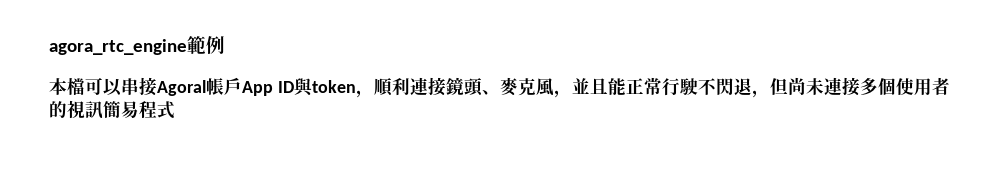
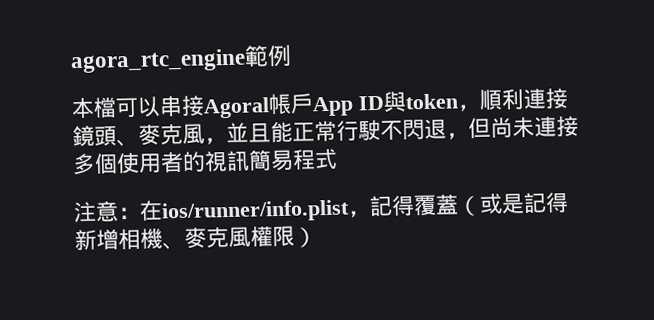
(175, 110) none -> [73,192,569,224] [74,225,317,251] // 注意：在ios/runner/info.plist，記得覆蓋（或是記得新增相機、麥克風權限）

